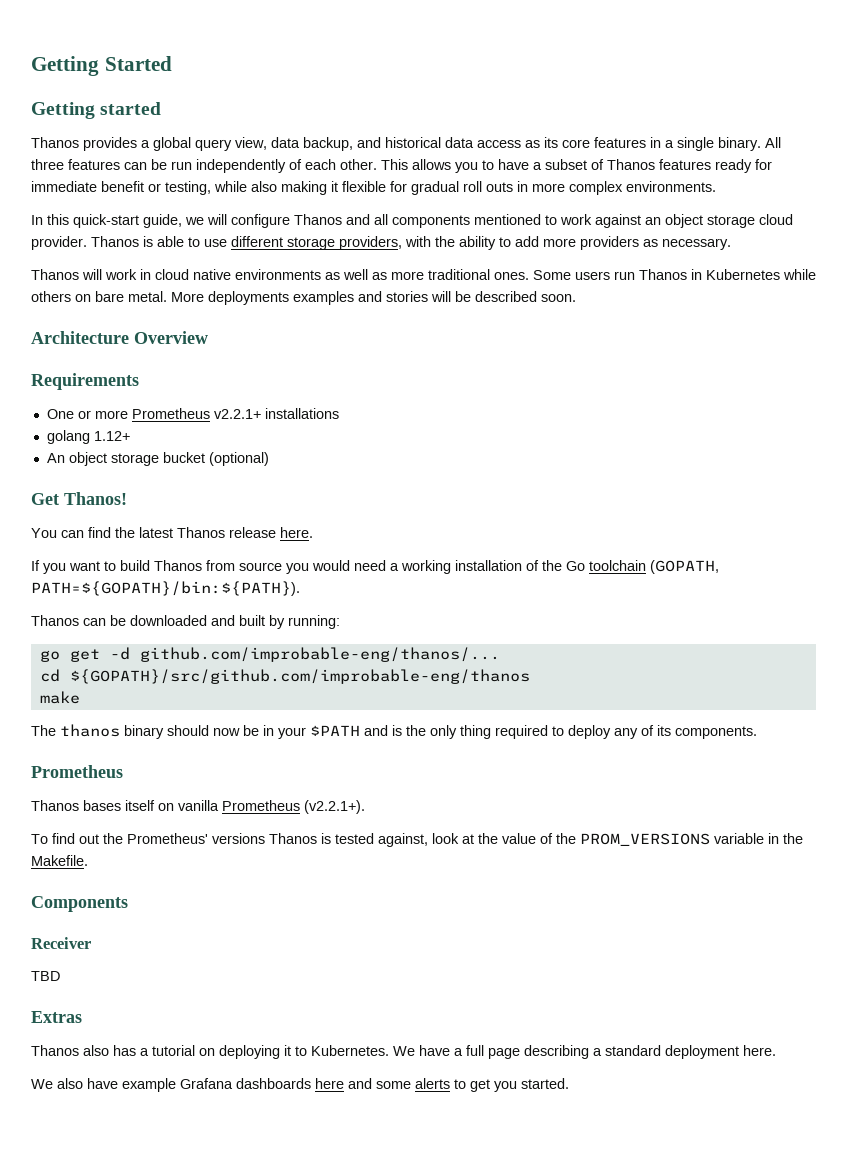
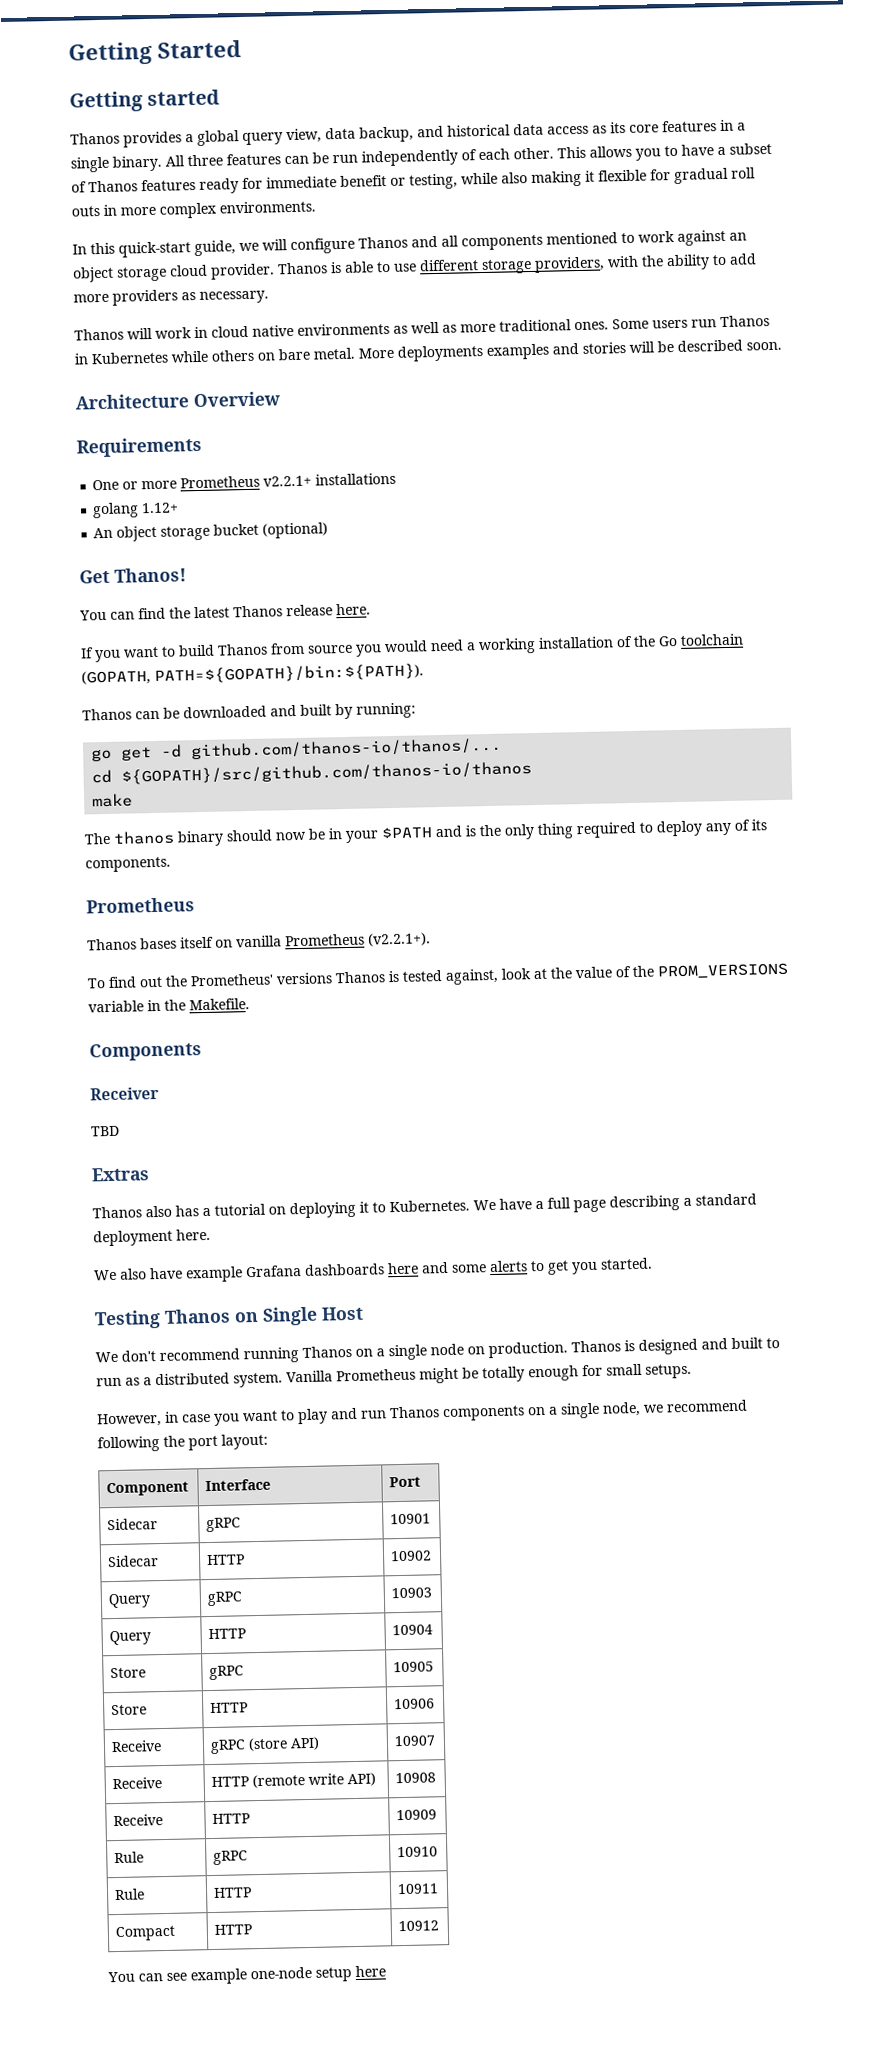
[139,647,500,662] github.com/improbable-eng/thanos/... -> [191,737,503,760] github.com/thanos-io/thanos/...
[69,669,530,684] ${GOPATH}/src/github.com/improbable-eng/thanos -> [121,761,533,785] ${GOPATH}/src/github.com/thanos-io/thanos
(569, 1083) none -> [94,1306,364,1330] [95,1337,780,1364] [96,1363,692,1388] [97,1399,748,1428] [97,1433,268,1453] [106,1481,190,1497] [205,1478,272,1492] [389,1476,422,1488] [107,1518,159,1531] [206,1517,242,1533] [390,1513,432,1525] [107,1555,160,1568] [206,1554,246,1566] [390,1550,433,1562] [108,1593,152,1609] [207,1591,244,1607] [391,1587,433,1599] [109,1630,152,1646] [208,1628,247,1640] [392,1624,434,1636] [110,1667,147,1679] [209,1665,245,1681] [393,1661,435,1673] [111,1704,148,1716] [210,1702,249,1714] [394,1698,436,1710] [111,1740,163,1753] [210,1736,321,1755] [394,1735,437,1747] [112,1777,163,1790] [211,1772,377,1789] [395,1772,437,1784] [113,1814,164,1827] [212,1813,251,1824] [396,1809,438,1821] [114,1851,145,1864] [213,1850,249,1865] [397,1846,439,1858] [114,1888,146,1901] [213,1887,253,1898] [397,1883,440,1895] [115,1925,177,1942] [214,1924,253,1935] [398,1920,440,1932] [107,1965,386,1985] // Testing Thanos on Single Host // We don't recommend running Thanos on a single node on production. Thanos is designed and built to run as a distributed system. Vanilla Prometheus might be totally enough for small setups. // However, in case you want to play and run Thanos components on a single node, we recommend following the port layout: // Component | Interface | Port // Sidecar | gRPC | 10901 // Sidecar | HTTP | 10902 // Query | gRPC | 10903 // Query | HTTP | 10904 // Store | gRPC | 10905 // Store | HTTP | 10906 // Receive | gRPC (store API) | 10907 // Receive | HTTP (remote write API) | 10908 // Receive | HTTP | 10909 // Rule | gRPC | 10910 // Rule | HTTP | 10911 // Compact | HTTP | 10912 // You can see example one-node setup here

